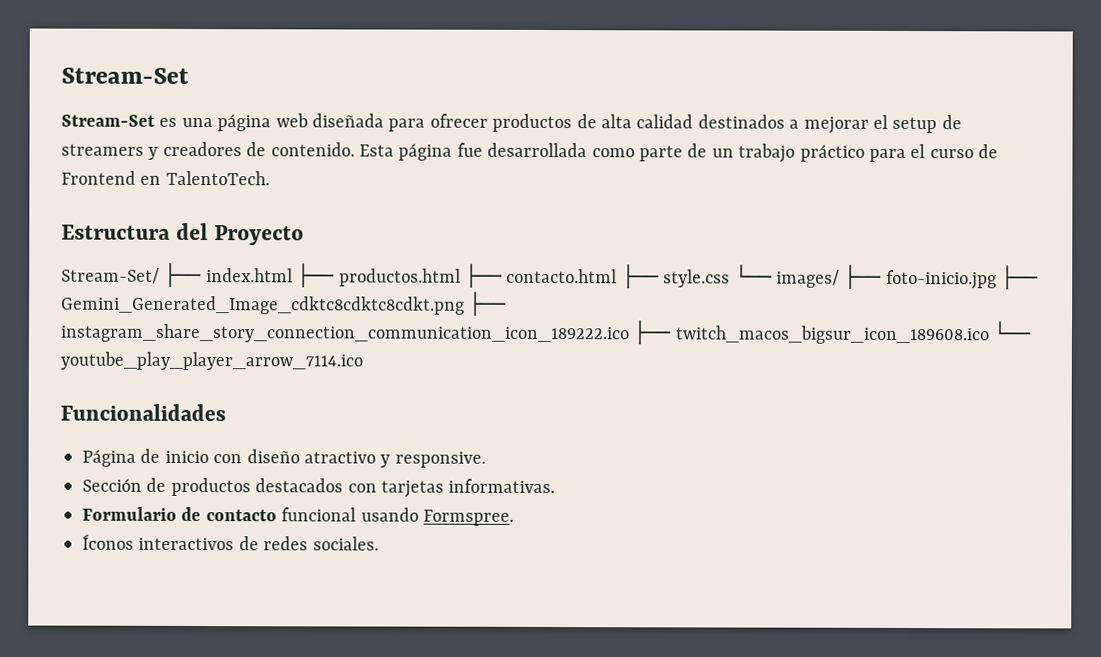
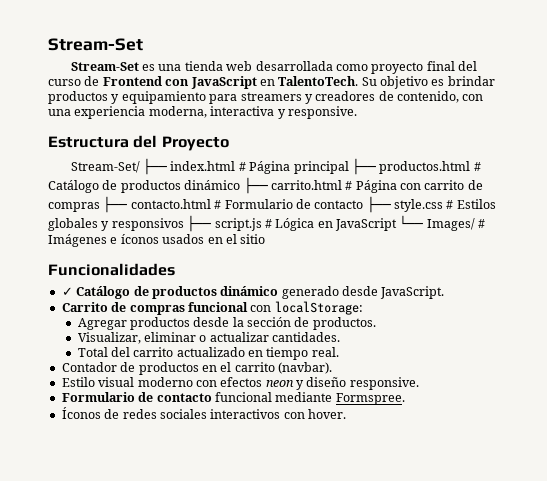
[217,113,962,134] [61,141,999,163] [61,170,270,186] página web diseñada para ofrecer productos de alta calidad destinados a mejorar el setup de streamers y creadores de contenido. Esta página fue desarrollada como parte de un trabajo práctico para el curso de Frontend en TalentoTech. -> [184,61,478,74] [48,76,495,89] [48,91,484,104] [48,106,357,119] tienda web desarrollada como proyecto final del curso de Frontend con JavaScript en TalentoTech. Su objetivo es brindar productos y equipamiento para streamers y creadores de contenido, con una experiencia moderna, interactiva y responsive.
[297,263,1040,290] [61,291,508,316] [60,320,1033,345] [60,351,363,371] [60,403,226,422] [82,448,486,468] [82,477,556,498] ├── productos.html ├── contacto.html ├── style.css └── images/ ├── foto-inicio.jpg ├── Gemini_Generated_Image_cdktc8cdktc8cdkt.png ├── instagram_share_story_connection_communication_icon_189222.ico ├── twitch_macos_bigsur_icon_189608.ico └── youtube_play_player_arrow_7114.ico // Funcionalidades // Página de inicio con diseño atractivo y responsive. // Sección de productos destacados con tarjetas informativas. -> [238,158,481,175] [48,177,483,194] [48,196,496,213] [48,215,486,232] [48,234,266,247] [48,263,175,276] [61,286,445,299] [61,301,363,315] [77,317,376,330] [77,332,341,344] [77,347,339,360] [61,362,332,375] [61,377,419,390] # Página principal ├── productos.html # Catálogo de productos dinámico ├── carrito.html # Página con carrito de compras ├── contacto.html # Formulario de contacto ├── style.css # Estilos globales y responsivos ├── script.js # Lógica en JavaScript └── Images/ # Imágenes e íconos usados en el sitio // Funcionalidades // ✓ Catálogo de productos dinámico generado desde JavaScript. // Carrito de compras funcional con localStorage: // Agregar productos desde la sección de productos. // Visualizar, eliminar o actualizar cantidades. // Total del carrito actualizado en tiempo real. // Contador de productos en el carrito (navbar). // Estilo visual moderno con efectos neon y diseño responsive.
[360,507,419,522] usando -> [275,392,333,402] mediante
[138,537,235,551] interactivos -> (101, 413) none
[312,536,379,551] sociales. -> [159,409,346,419] sociales interactivos con hover.

